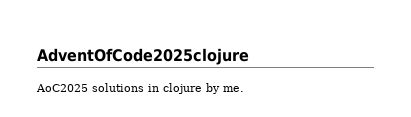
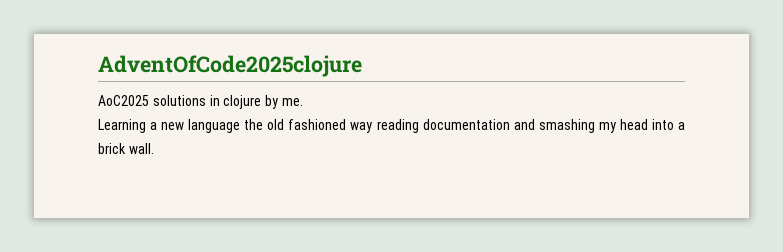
(244, 89) none -> [98,119,686,133] [98,143,154,154] // Learning a new language the old fashioned way reading documentation and smashing my head into a brick wall.

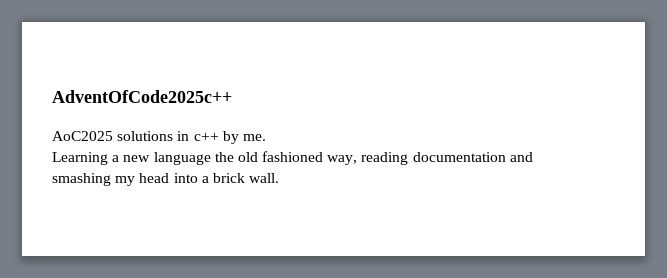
[98,55,362,77] AdventOfCode2025clojure -> [52,90,232,103] AdventOfCode2025c++
[223,95,262,109] clojure -> [193,132,219,141] c++
[350,122,373,133] way -> [327,155,358,165] way,

